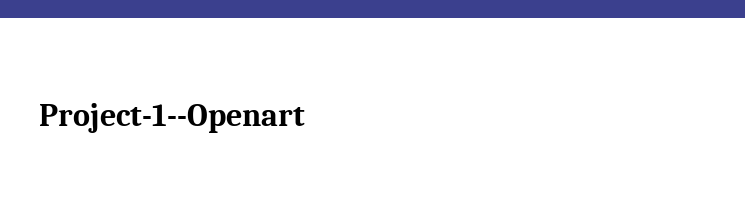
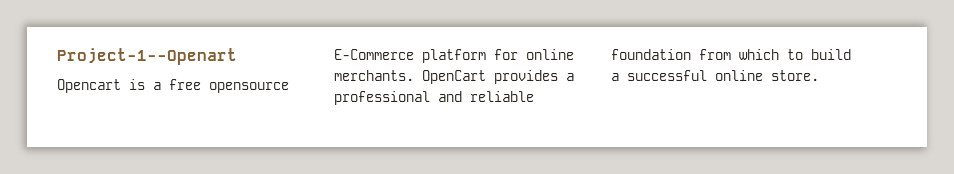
(305, 118) none -> [57,79,289,93] [334,49,574,63] [334,70,574,84] [334,91,534,105] [611,49,851,60] [611,70,819,81] // Opencart is a free opensource E-Commerce platform for online merchants. OpenCart provides a professional and reliable foundation from which to build a successful online store.

